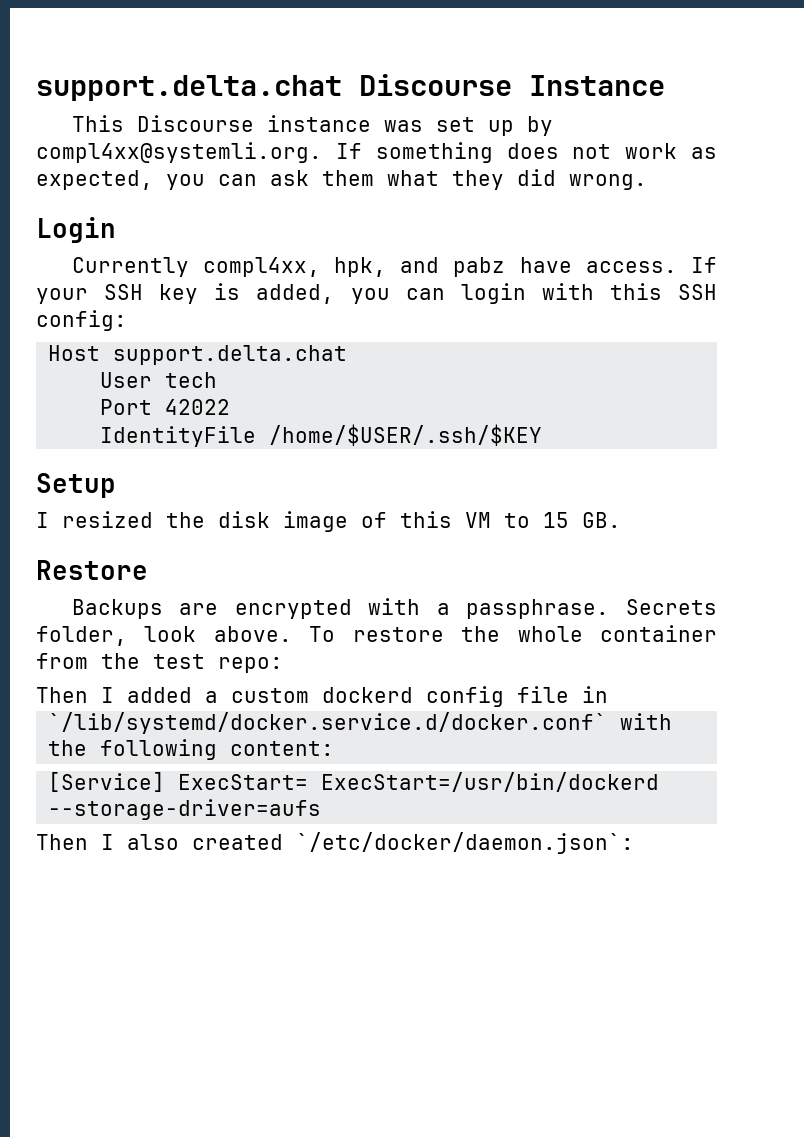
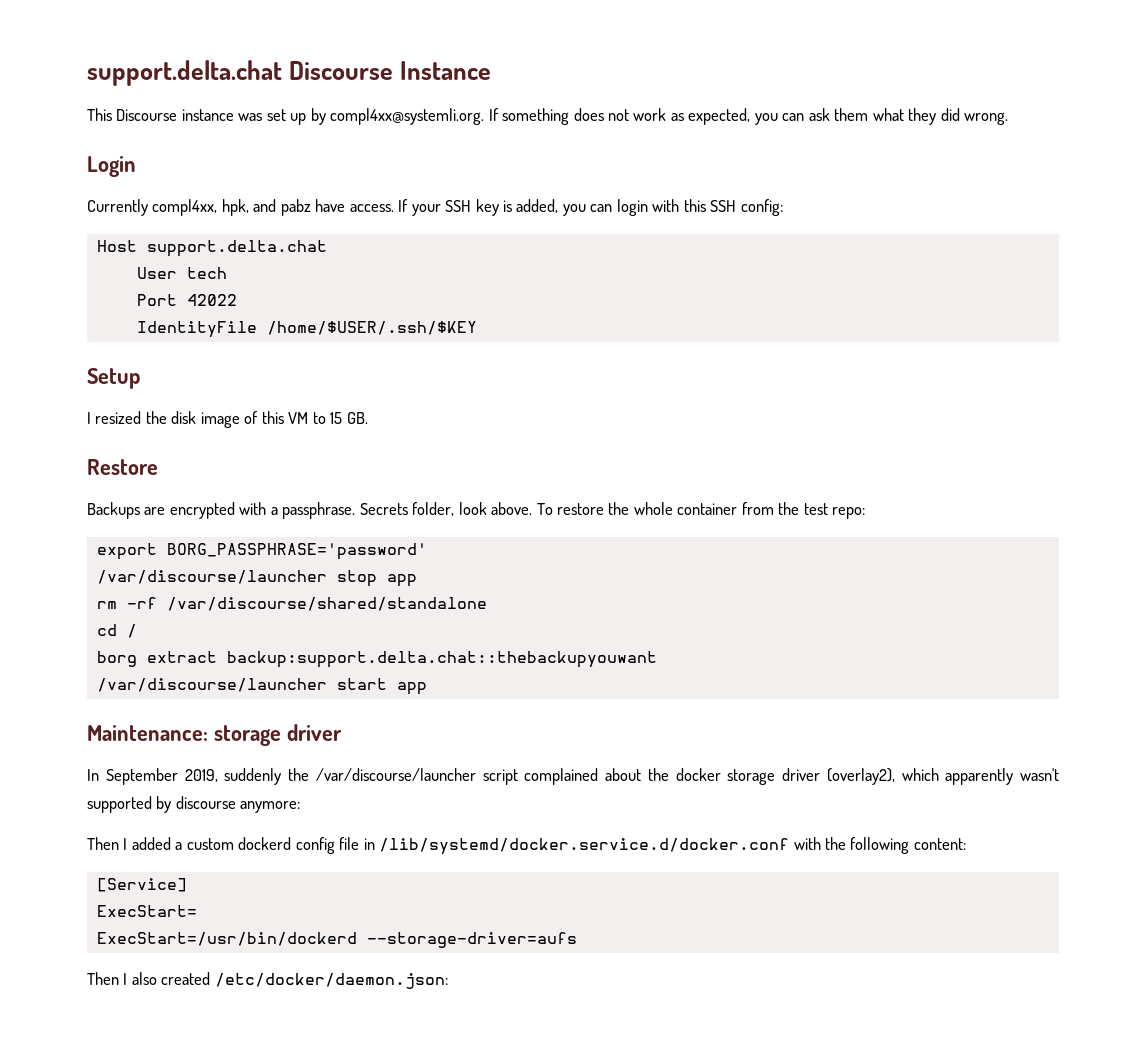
(283, 665) none -> [96,543,427,560] [96,570,417,587] [96,597,487,611] [96,624,137,638] [96,651,657,668] [96,678,427,695] [87,724,342,746] [87,768,1059,785] [87,796,301,813] // export BORG_PASSPHRASE='password' // /var/discourse/launcher stop app // rm -rf /var/discourse/shared/standalone // cd / // borg extract backup:support.delta.chat::thebackupyouwant // /var/discourse/launcher start app // Maintenance: storage driver // In September 2019, suddenly the /var/discourse/launcher script complained about the docker storage driver (overlay2), which apparently wasn't supported by discourse anymore:
[48,712,608,734] // `/lib/systemd/docker.service.d/docker.conf` -> [379,838,790,855] /lib/systemd/docker.service.d/docker.conf
(166, 782) none -> (187, 885) //
(309, 782) none -> (197, 911) //
[296,832,634,854] `/etc/docker/daemon.json`: -> [214,973,448,989] /etc/docker/daemon.json:

